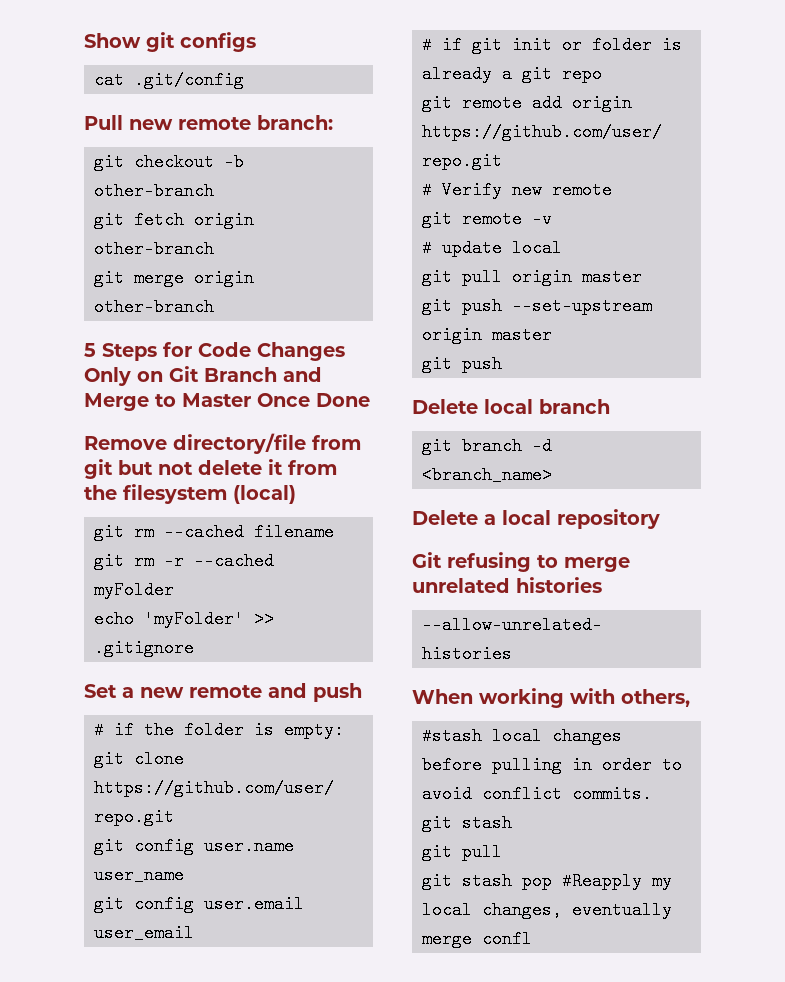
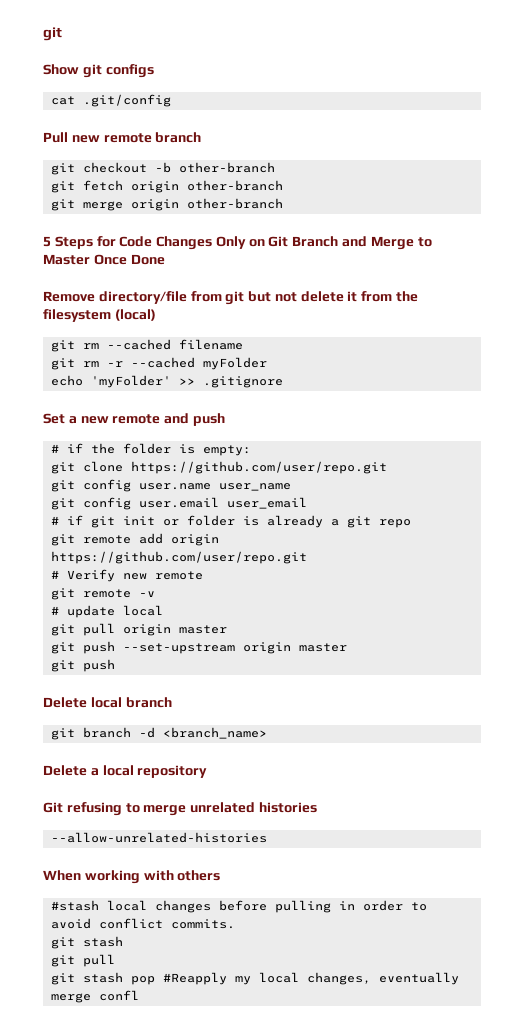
(84, 40) none -> [43,27,62,41] git //
[257,115,333,130] branch: -> [155,132,202,143] branch
[621,689,690,707] others, -> [177,870,221,881] others

